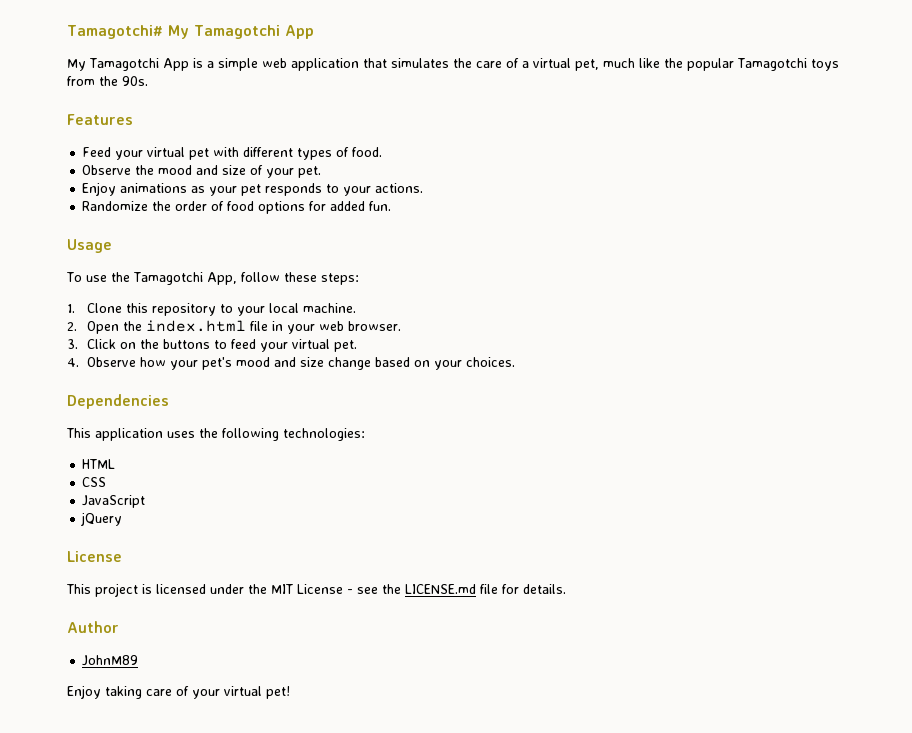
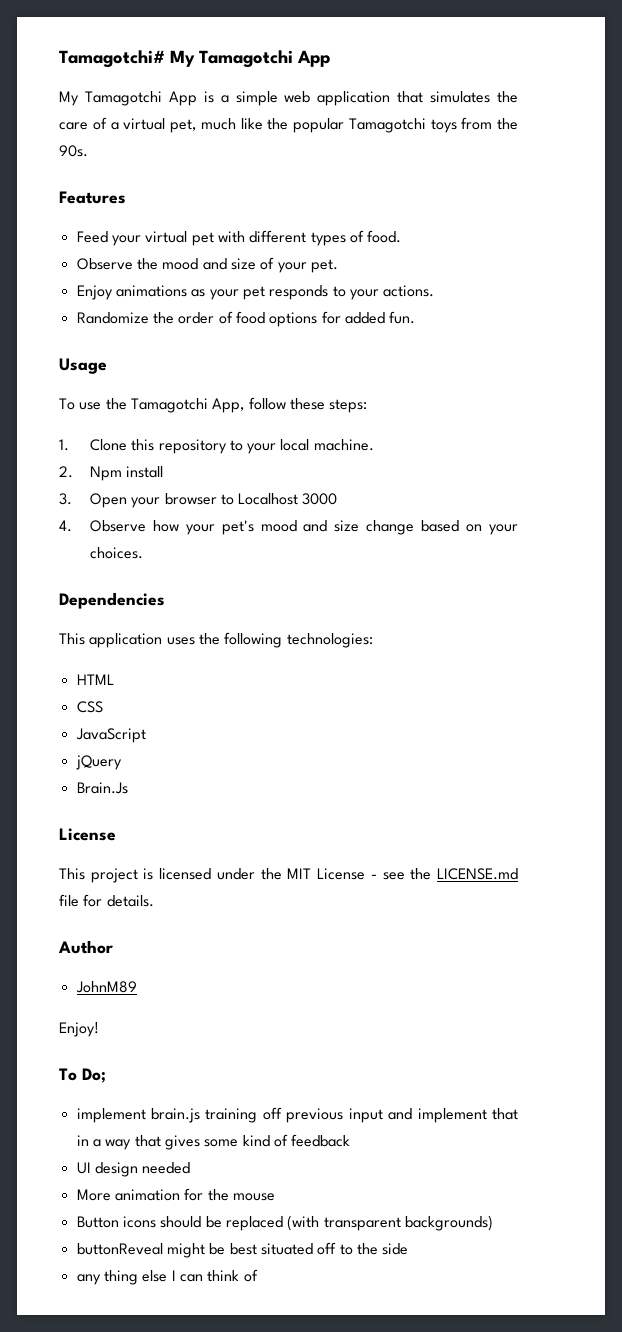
[87,320,402,334] [67,339,358,352] Open the index.html file in your web browser. // 3. Click on the buttons to feed your virtual pet. -> [89,466,164,481] [59,493,338,508] Npm install // 3. Open your browser to Localhost 3000
(123, 519) none -> [76,782,128,794] // Brain.Js
[67,685,290,699] Enjoy taking care of your virtual pet! -> [59,1022,99,1037] [59,1068,106,1083] [76,1107,518,1123] [76,1134,351,1150] [76,1162,191,1177] [76,1188,275,1201] [76,1215,493,1231] [76,1242,409,1258] [76,1269,258,1285] Enjoy! // To Do; // implement brain.js training off previous input and implement that in a way that gives some kind of feedback // UI design needed // More animation for the mouse // Button icons should be replaced (with transparent backgrounds) // buttonReveal might be best situated off to the side // any thing else I can think of

